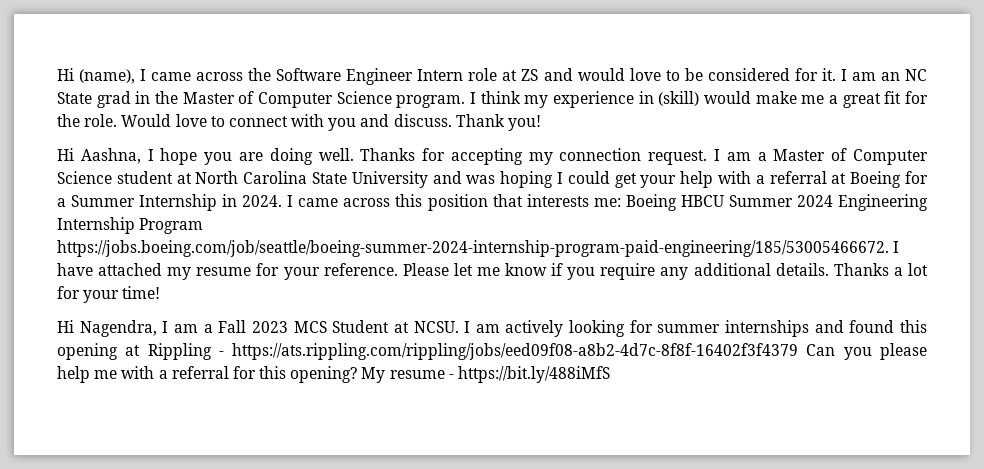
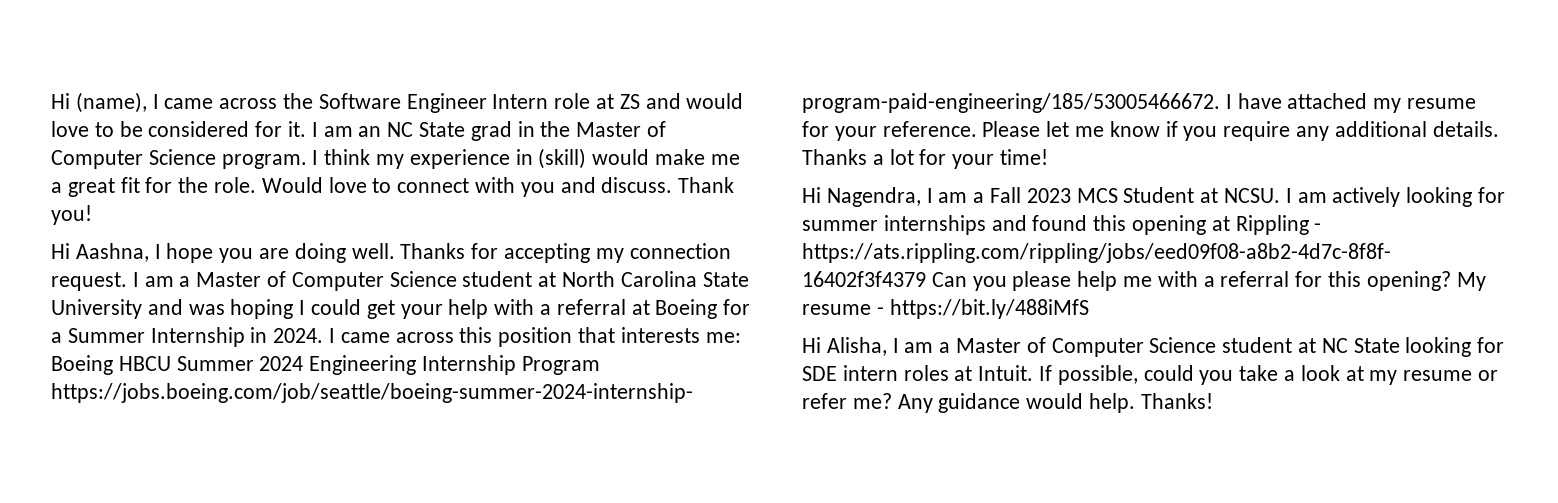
(611, 374) none -> [802,337,1505,357] [802,365,1499,385] [802,393,1213,413] // Hi Alisha, I am a Master of Computer Science student at NC State looking for SDE intern roles at Intuit. If possible, could you take a look at my resume or refer me? Any guidance would help. Thanks!

